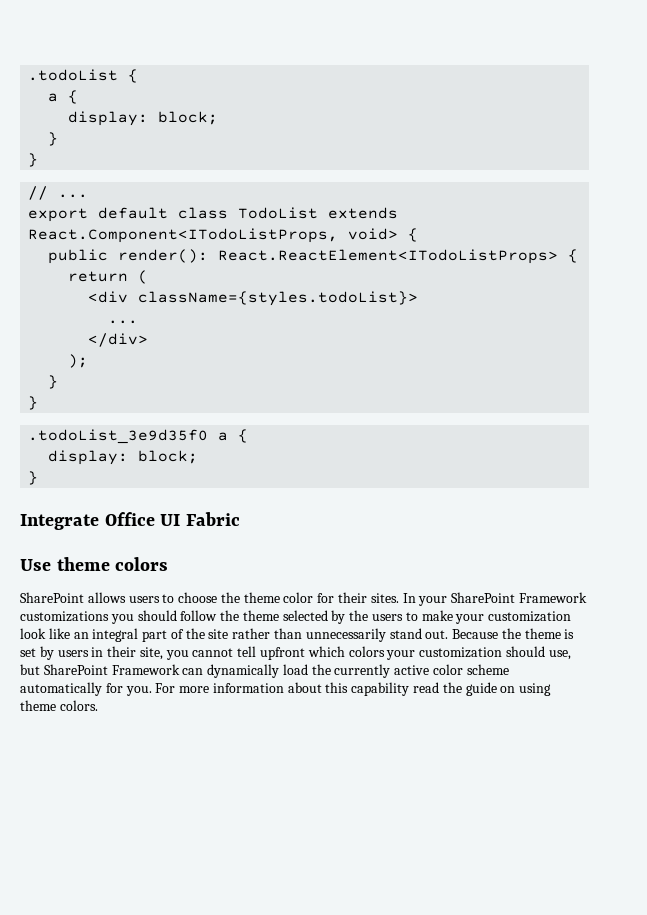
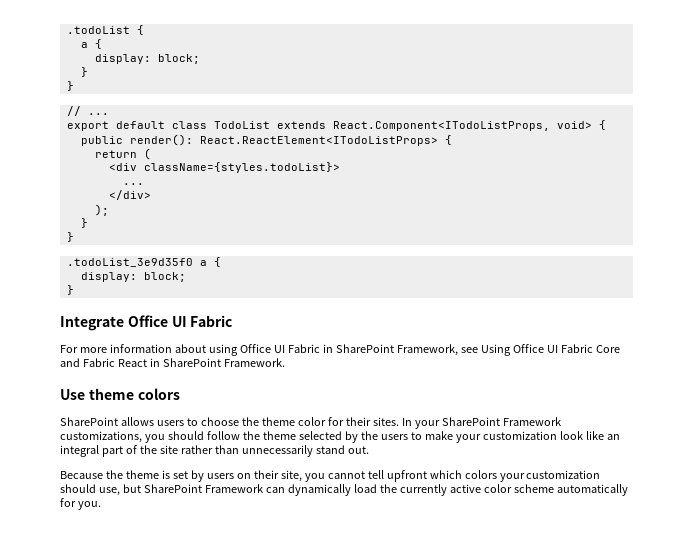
(241, 519) none -> [60,344,620,356] [60,358,285,367] // For more information about using Office UI Fabric in SharePoint Framework, see Using Office UI Fabric Core and Fabric React in SharePoint Framework.
[20,611,109,622] customizations -> [60,431,142,443] customizations,
(449, 634) none -> (369, 450) //
[91,647,104,657] in -> [236,473,251,479] on
[155,682,552,696] [20,700,98,711] For more information about this capability read the guide on using theme colors. -> (101, 505) none

